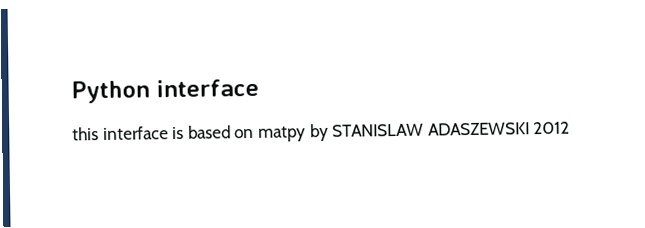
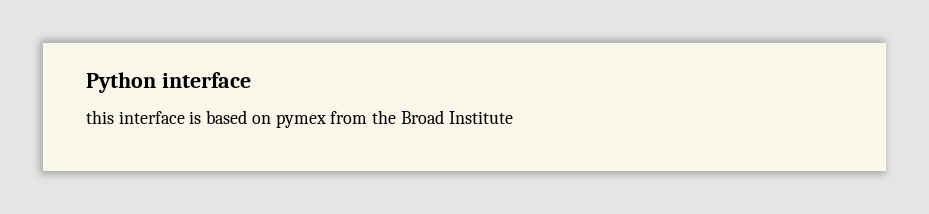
[257,121,571,142] matpy by STANISLAW ADASZEWSKI 2012 -> [275,110,513,128] pymex from the Broad Institute

